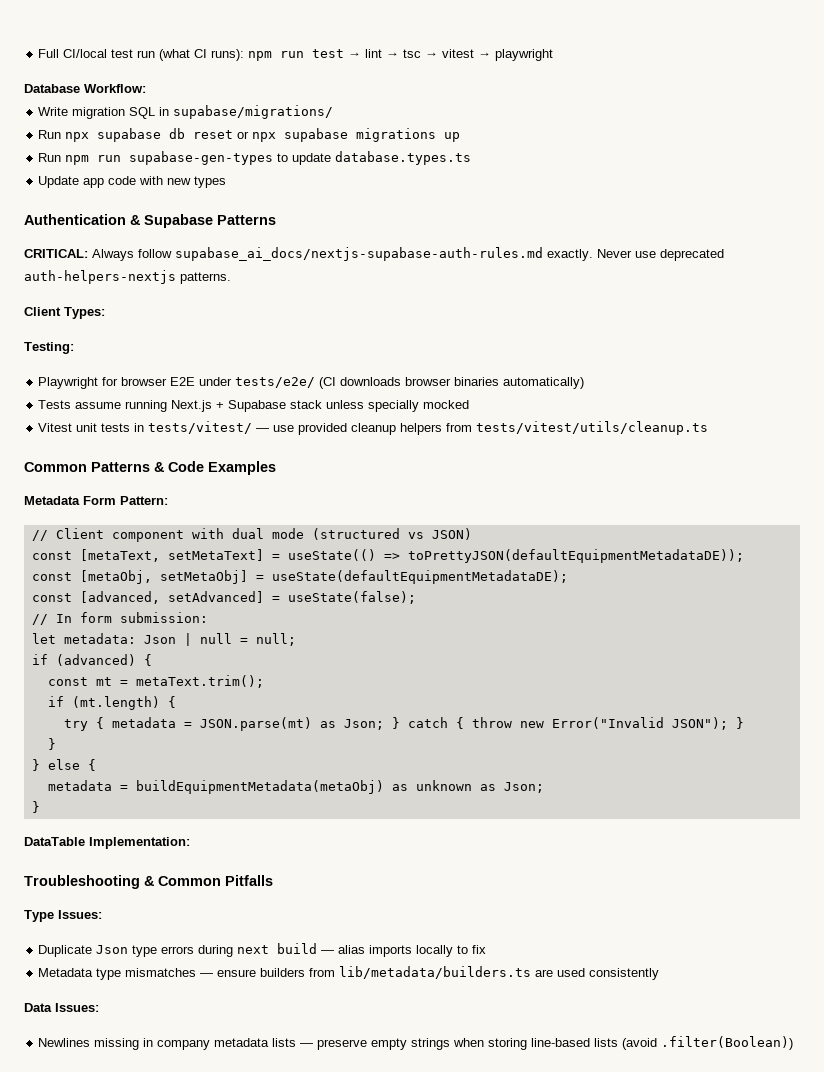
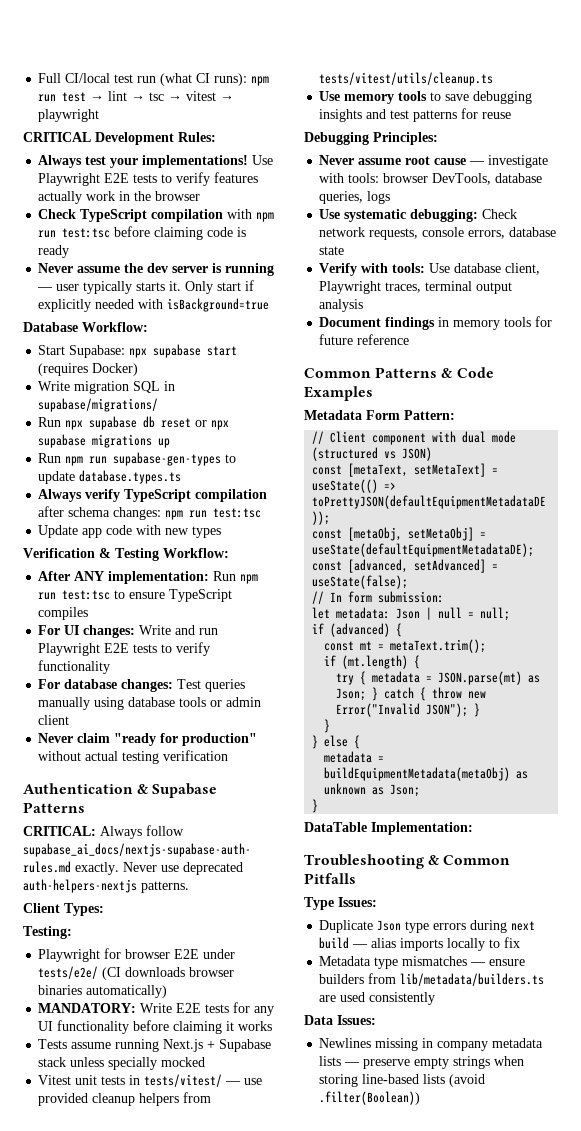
[24,84,146,93] Database Workflow: -> [23,132,216,145] [38,155,274,168] [38,172,259,186] [38,191,201,204] [38,209,275,222] [38,226,247,240] [38,245,70,258] [38,263,275,276] [37,280,255,294] [38,298,270,312] [23,322,148,332] [38,344,238,358] [38,363,139,376] CRITICAL Development Rules: // Always test your implementations! Use Playwright E2E tests to verify features actually work in the browser // Check TypeScript compilation with npm run test:tsc before claiming code is ready // Never assume the dev server is running — user typically starts it. Only start if explicitly needed with isBackground=true // Database Workflow: // Start Supabase: npx supabase start (requires Docker)
(472, 158) none -> [38,489,268,502] [38,506,262,520] // Always verify TypeScript compilation after schema changes: npm run test:tsc
(227, 182) none -> [23,548,229,561] [38,571,259,584] [38,589,233,602] [38,607,89,620] [38,625,219,638] [38,642,211,656] [38,660,111,674] [38,679,246,692] [38,697,262,710] [38,715,70,725] [38,733,258,746] [38,750,229,764] // Verification & Testing Workflow: // After ANY implementation: Run npm run test:tsc to ensure TypeScript compiles // For UI changes: Write and run Playwright E2E tests to verify functionality // For database changes: Test queries manually using database tools or admin client // Never claim "ready for production" without actual testing verification
(585, 383) none -> [38,1002,275,1016] [38,1020,273,1034] // MANDATORY: Write E2E tests for any UI functionality before claiming it works
(709, 428) none -> [319,91,533,104] [319,108,512,122] [304,132,438,145] [319,155,549,168] [319,173,543,185] [319,191,391,204] [319,209,518,222] [319,227,557,240] [319,246,345,255] [319,263,541,276] [319,281,513,294] [319,299,364,312] [319,316,553,330] [319,334,410,345] // Use memory tools to save debugging insights and test patterns for reuse // Debugging Principles: // Never assume root cause — investigate with tools: browser DevTools, database queries, logs // Use systematic debugging: Check network requests, console errors, database state // Verify with tools: Use database client, Playwright traces, terminal output analysis // Document findings in memory tools for future reference

